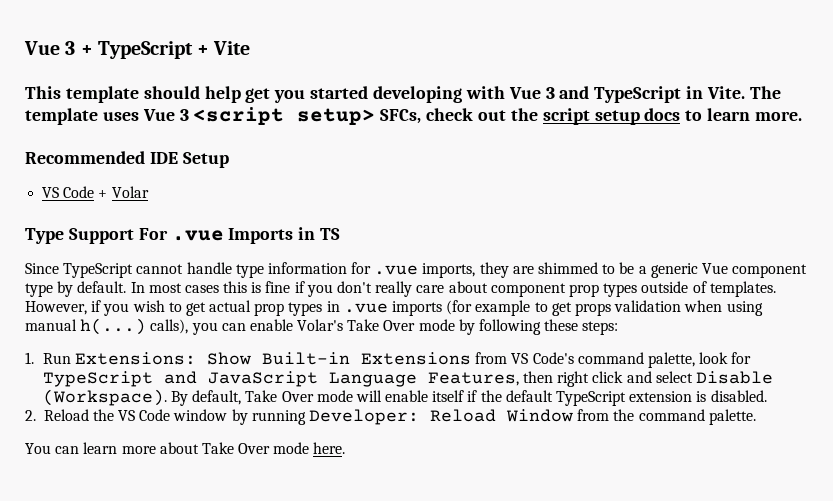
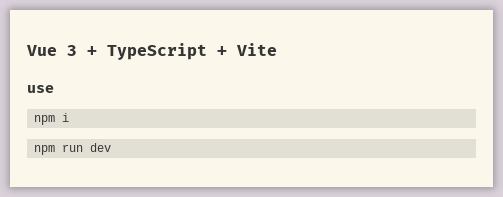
[25,86,781,103] [25,107,803,125] [25,151,229,168] [42,186,149,198] [25,227,341,244] [25,262,808,278] [25,281,776,297] [25,300,763,316] [25,318,619,335] [25,352,752,368] [42,371,773,387] [42,389,767,406] [25,409,756,425] [25,442,346,454] This template should help get you started developing with Vue 3 and TypeScript in Vite. The template uses Vue 3 <script setup> SFCs, check out the script setup docs to learn more. // Recommended IDE Setup // VS Code + Volar // Type Support For .vue Imports in TS // Since TypeScript cannot handle type information for .vue imports, they are shimmed to be a generic Vue component type by default. In most cases this is fine if you don't really care about component prop types outside of templates. However, if you wish to get actual prop types in .vue imports (for example to get props validation when using manual h(...) calls), you can enable Volar's Take Over mode by following these steps: // 1. Run Extensions: Show Built-in Extensions from VS Code's command palette, look for TypeScript and JavaScript Language Features, then right click and select Disable (Workspace). By default, Take Over mode will enable itself if the default TypeScript extension is disabled. // 2. Reload the VS Code window by running Developer: Reload Window from the command palette. // You can learn more about Take Over mode here. -> [27,85,54,93] [33,113,69,125] [33,143,111,155] use // npm i // npm run dev

